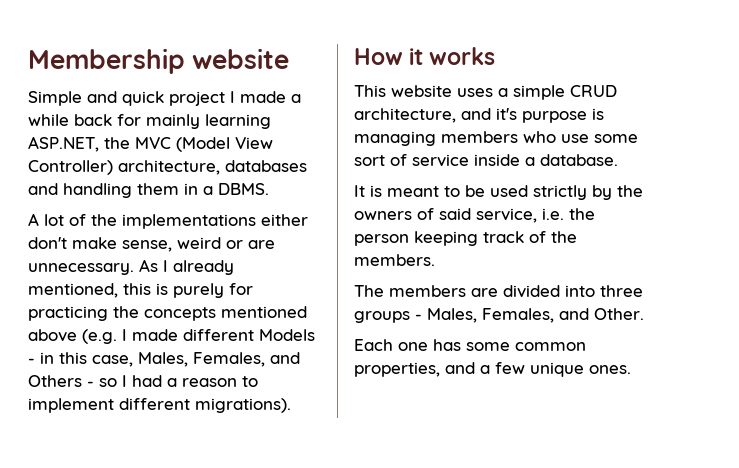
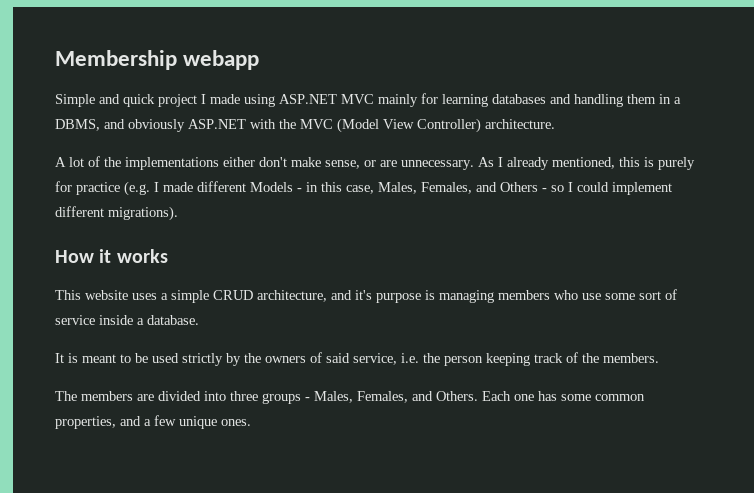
[192,48,290,69] website -> [183,50,260,70] webapp
[291,94,301,103] [28,114,271,129] [28,136,273,152] [28,160,220,175] a while back for mainly learning ASP.NET, the MVC (Model View Controller) architecture, -> [244,93,488,107] using ASP.NET MVC mainly for learning
[218,183,269,195] DBMS. -> [55,118,555,133] DBMS, and obviously ASP.NET with the MVC (Model View Controller) architecture.
[177,237,221,249] weird -> (360, 164) none
[28,306,307,321] [28,329,77,342] practicing the concepts mentioned above -> [76,182,120,195] practice
[132,375,258,387] had a reason to -> [577,182,609,192] could
[594,308,644,320] Other. // -> [436,391,478,401] Others.

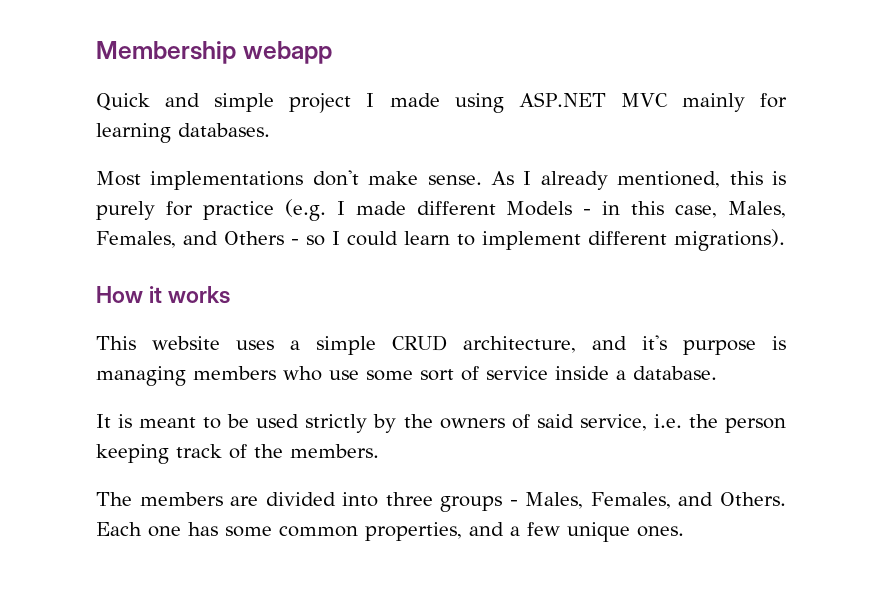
[55,94,155,107] Simple and quick -> [96,93,275,112] Quick and simple
[492,94,681,107] [55,118,555,133] [55,156,474,170] databases and handling them in a DBMS, and obviously ASP.NET with the MVC (Model View Controller) architecture. // A lot of the implementations either don't make sense, or are unnecessary. -> [178,123,270,137] [96,170,482,190] databases. // Most implementations don't make sense.
(609, 187) none -> [404,231,475,246] learn to

